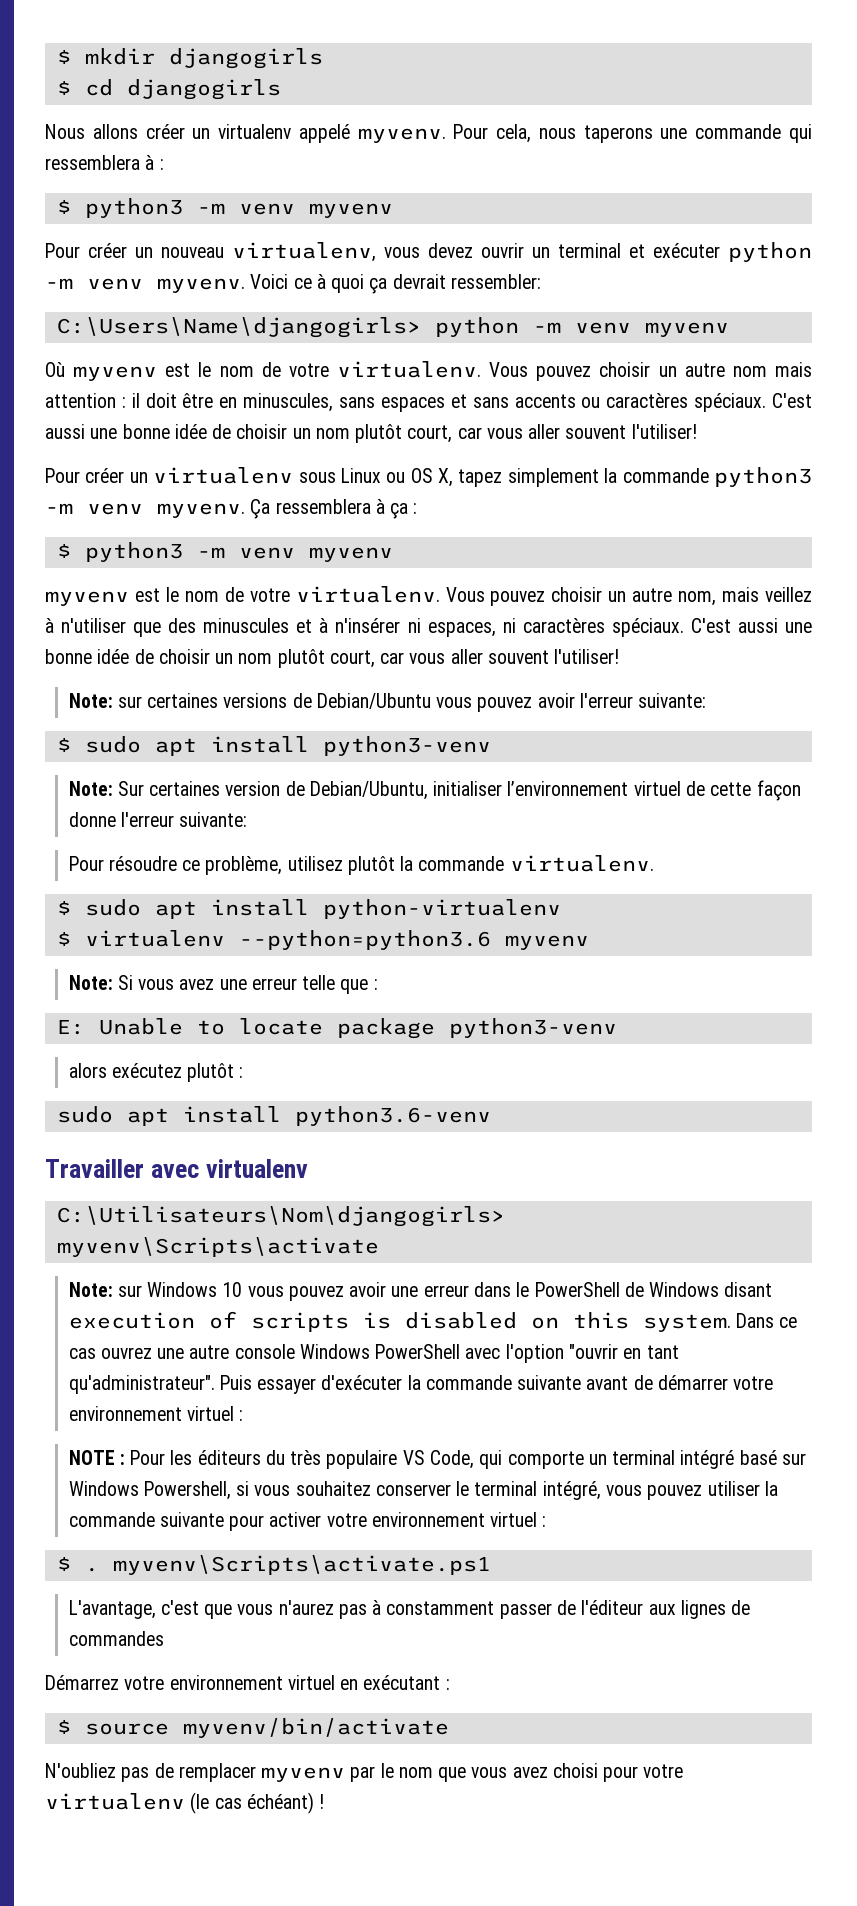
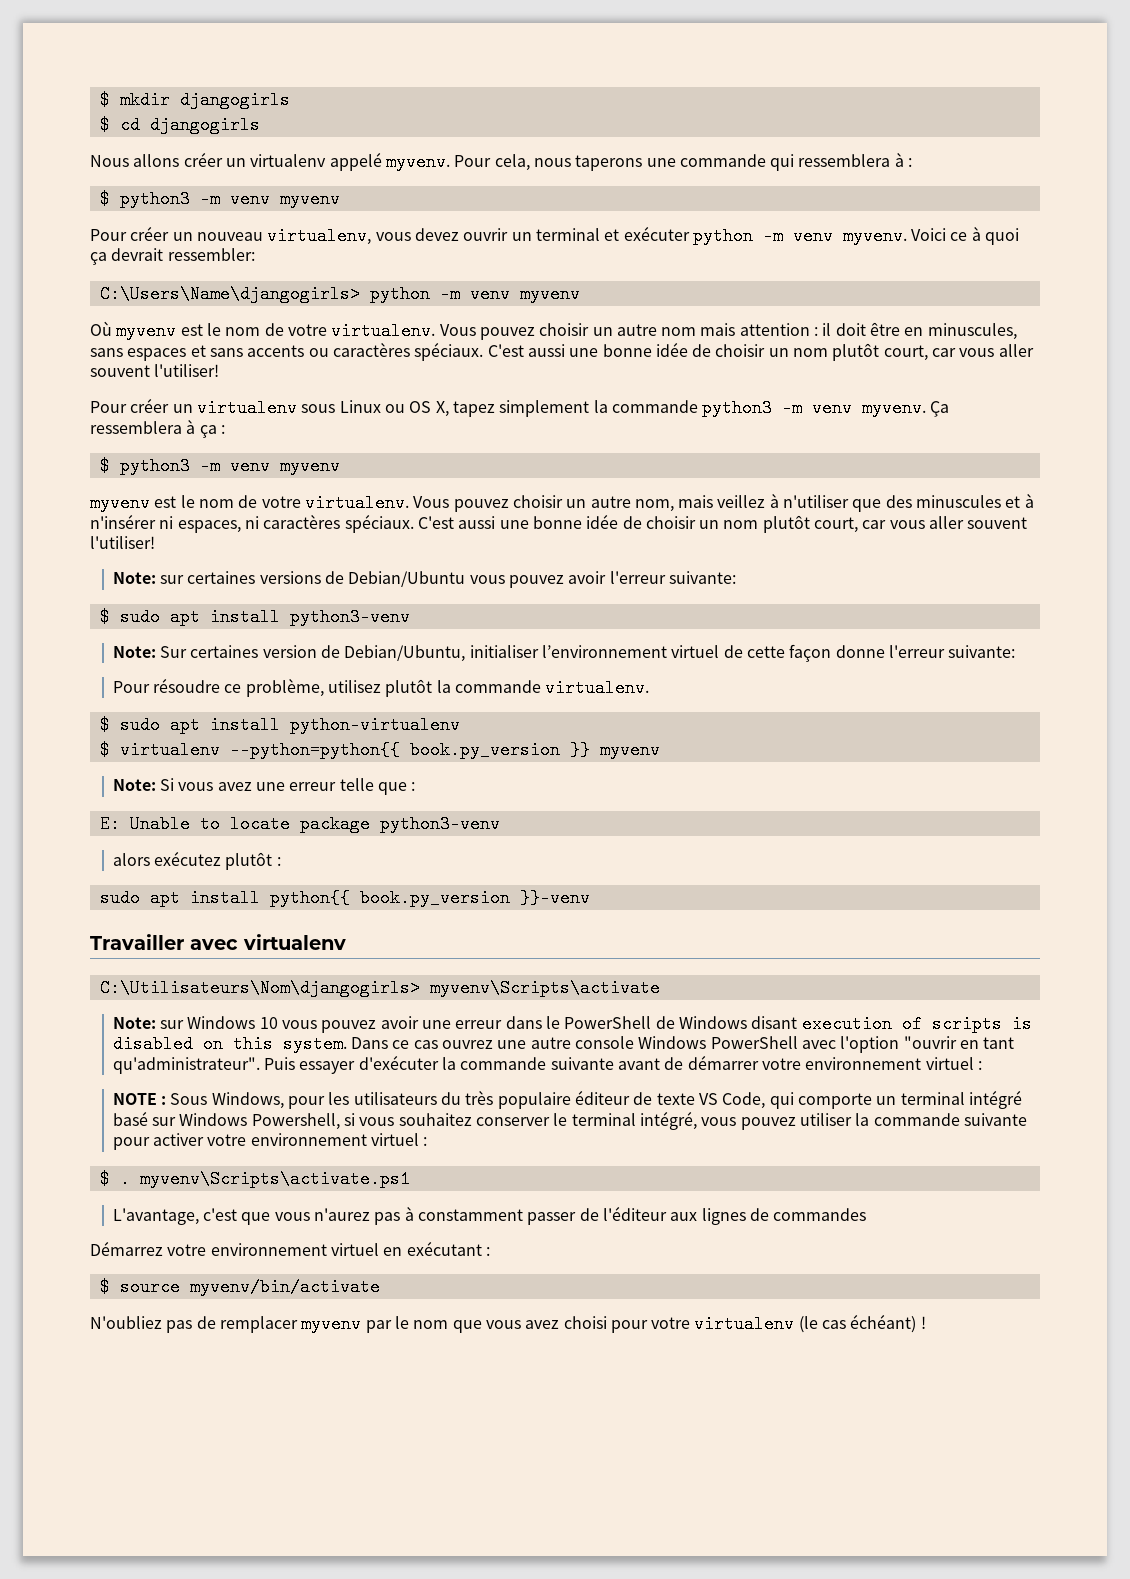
[238,930,491,950] --python=python3.6 -> [229,741,590,759] --python=python{{ book.py_version }}
[294,1106,491,1126] python3.6-venv -> [269,889,590,907] python{{ book.py_version }}-venv
[130,1450,398,1469] Pour les éditeurs du très populaire -> [170,1090,695,1109] Sous Windows, pour les utilisateurs du très populaire éditeur de texte

